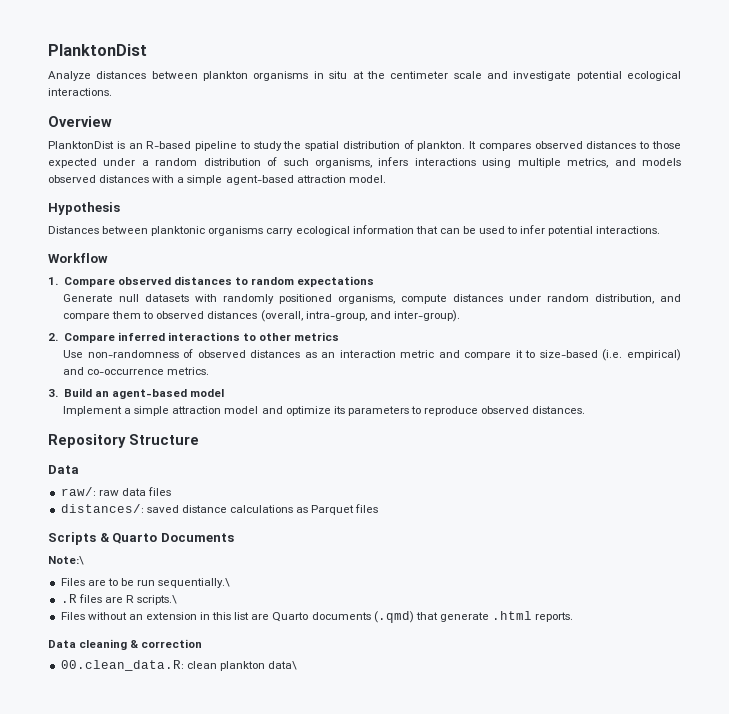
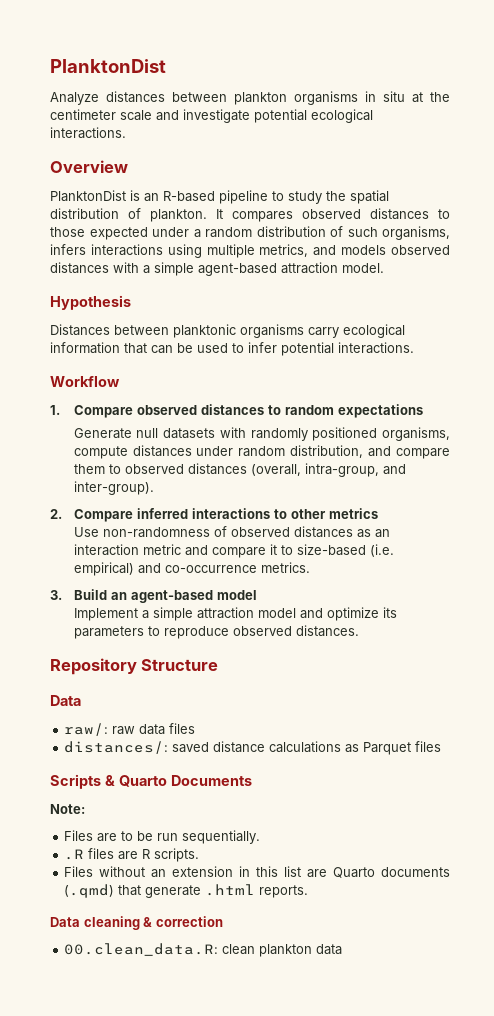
[48,556,84,565] Note:\ -> [50,804,85,814] Note:
[158,578,231,588] sequentially.\ -> [182,830,261,844] sequentially.
[137,595,178,605] scripts.\ -> [154,848,200,862] scripts.
[267,661,297,670] data\ -> [316,944,343,955] data

